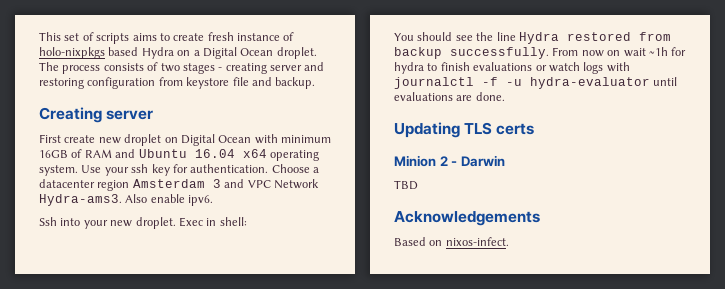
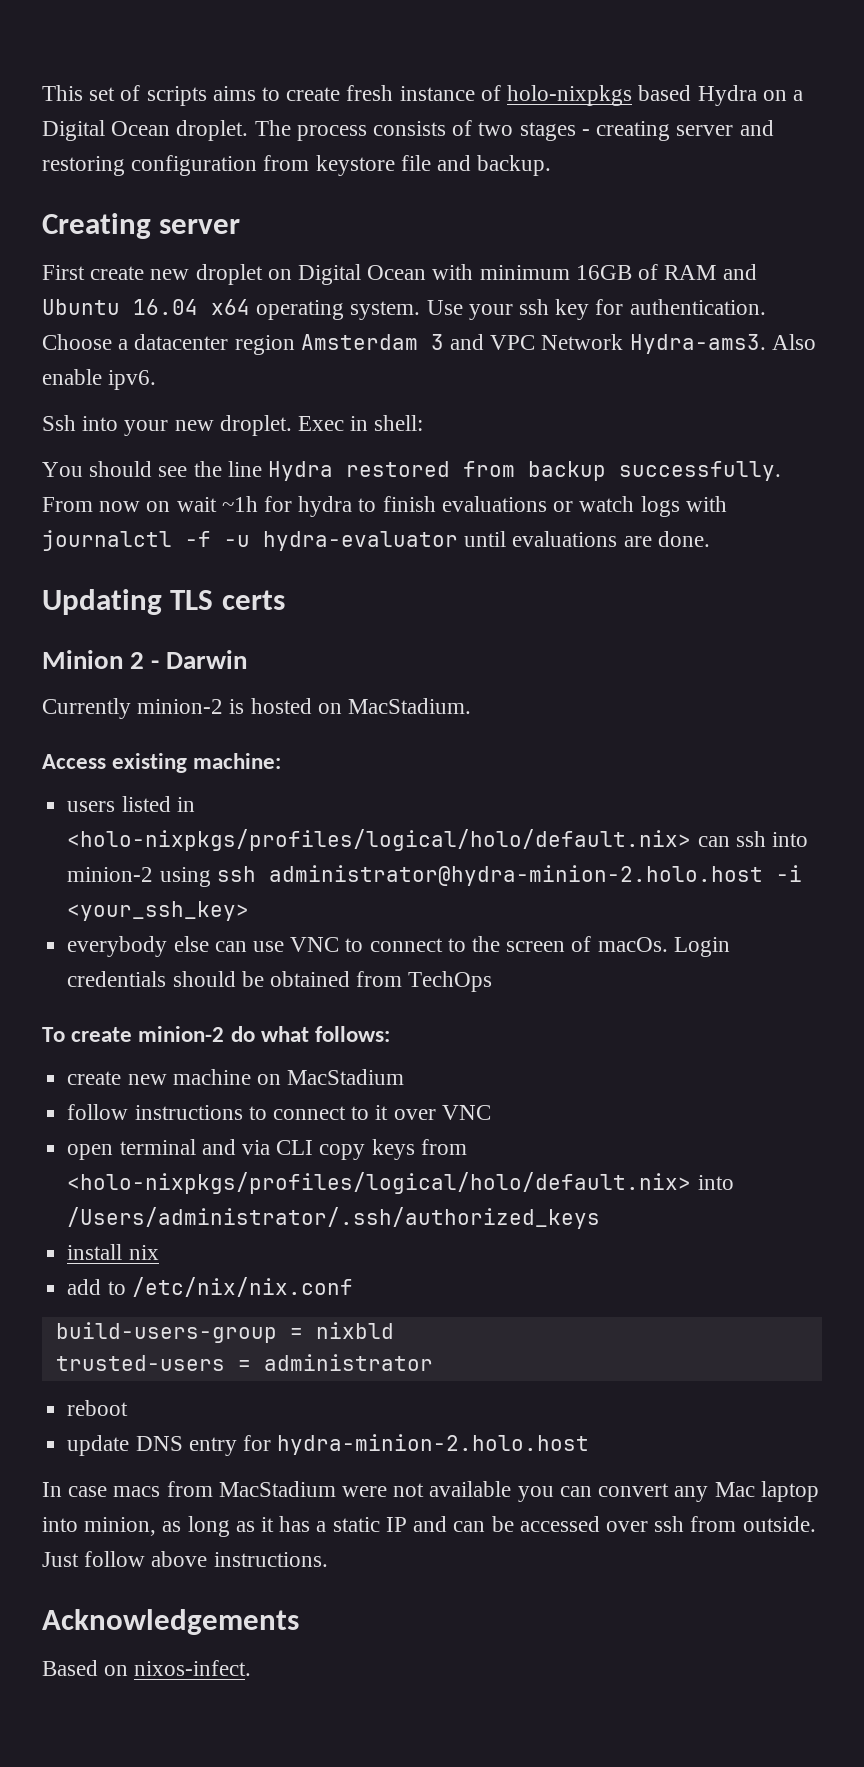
[394,180,418,190] TBD -> [42,698,472,719] [42,753,282,773] [67,796,195,812] [67,829,808,851] [67,865,802,887] [67,901,250,921] [67,936,730,957] [67,971,493,992] [42,1026,391,1042] [67,1069,405,1085] [67,1104,491,1120] [67,1139,467,1160] [67,1172,734,1194] [67,1207,601,1229] [67,1244,159,1260] [67,1277,353,1297] [55,1322,394,1343] [55,1354,433,1371] [67,1400,129,1416] [67,1434,590,1456] [42,1481,819,1502] [42,1516,816,1537] [42,1551,328,1567] Currently minion-2 is hosted on MacStadium. // Access existing machine: // users listed in <holo-nixpkgs/profiles/logical/holo/default.nix> can ssh into minion-2 using ssh administrator@hydra-minion-2.holo.host -i <your_ssh_key> // everybody else can use VNC to connect to the screen of macOs. Login credentials should be obtained from TechOps // To create minion-2 do what follows: // create new machine on MacStadium // follow instructions to connect to it over VNC // open terminal and via CLI copy keys from <holo-nixpkgs/profiles/logical/holo/default.nix> into /Users/administrator/.ssh/authorized_keys // install nix // add to /etc/nix/nix.conf // build-users-group = nixbld // trusted-users = administrator // reboot // update DNS entry for hydra-minion-2.holo.host // In case macs from MacStadium were not available you can convert any Mac laptop into minion, as long as it has a static IP and can be accessed over ssh from outside. Just follow above instructions.

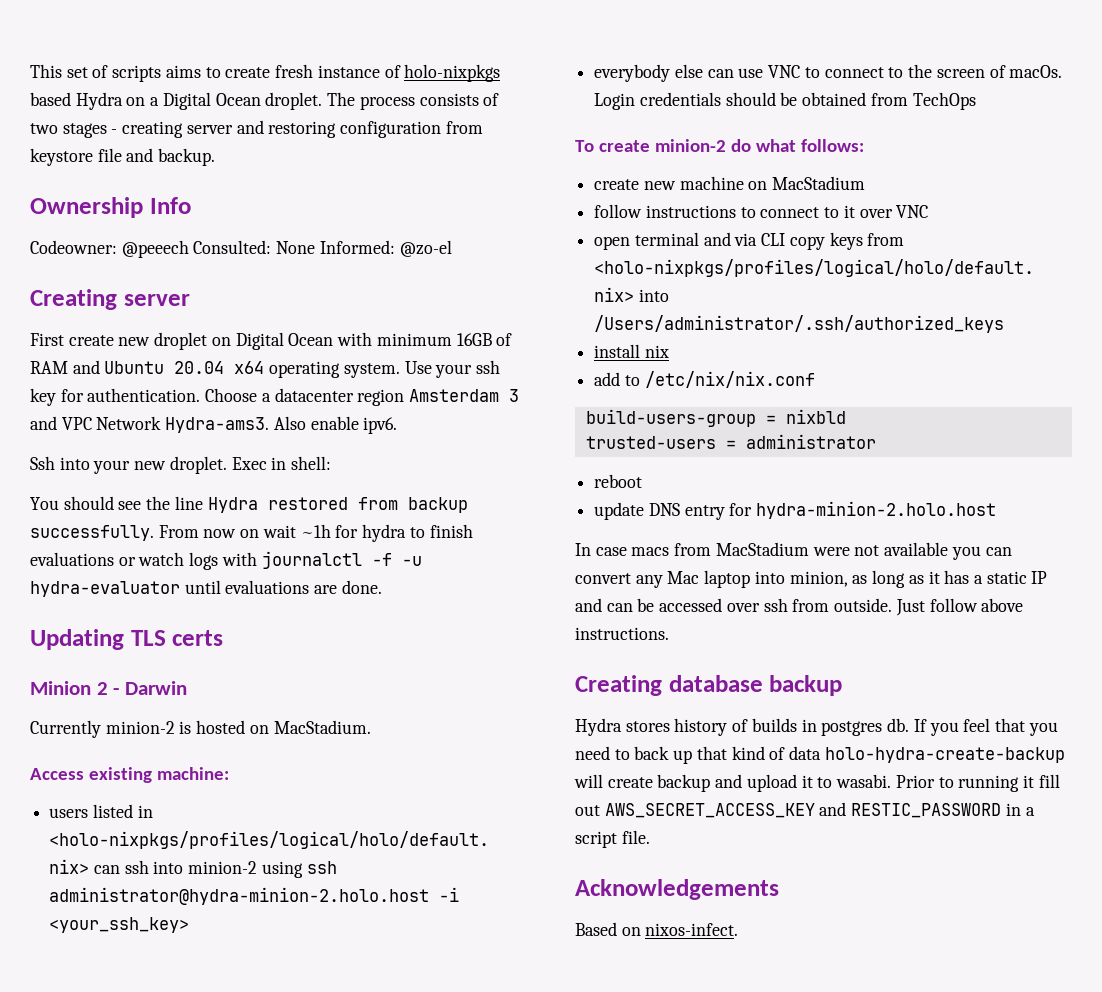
(552, 165) none -> [30,197,191,218] [30,240,452,258] // Ownership Info // Codeowner: @peeech Consulted: None Informed: @zo-el
[133,299,198,315] 16.04 -> [174,361,225,374] 20.04
(328, 1559) none -> [575,675,843,696] [575,718,1058,736] [575,746,1065,764] [574,774,1060,792] [575,802,1035,818] [575,830,650,848] // Creating database backup // Hydra stores history of builds in postgres db. If you feel that you need to back up that kind of data holo-hydra-create-backup will create backup and upload it to wasabi. Prior to running it fill out AWS_SECRET_ACCESS_KEY and RESTIC_PASSWORD in a script file.

